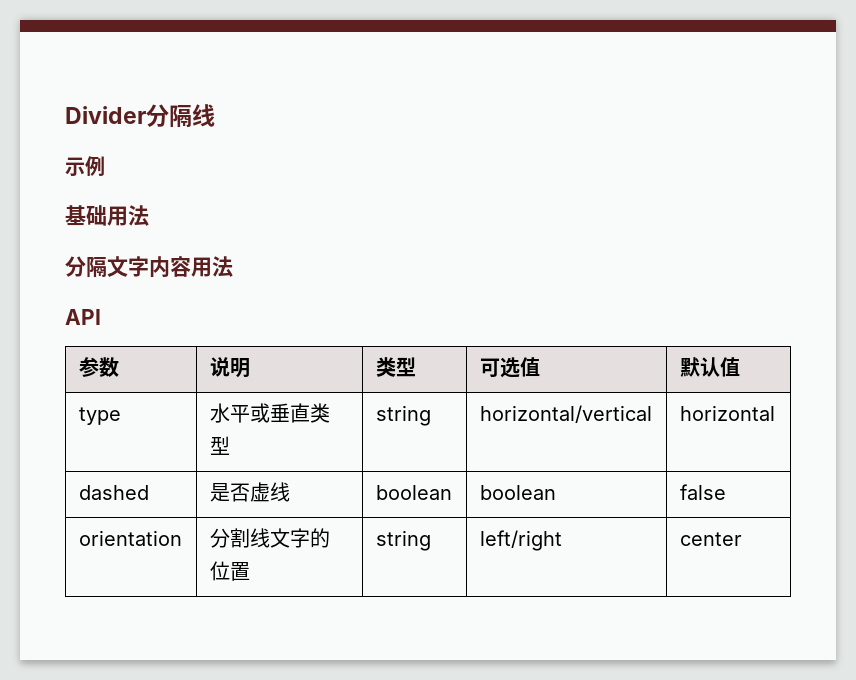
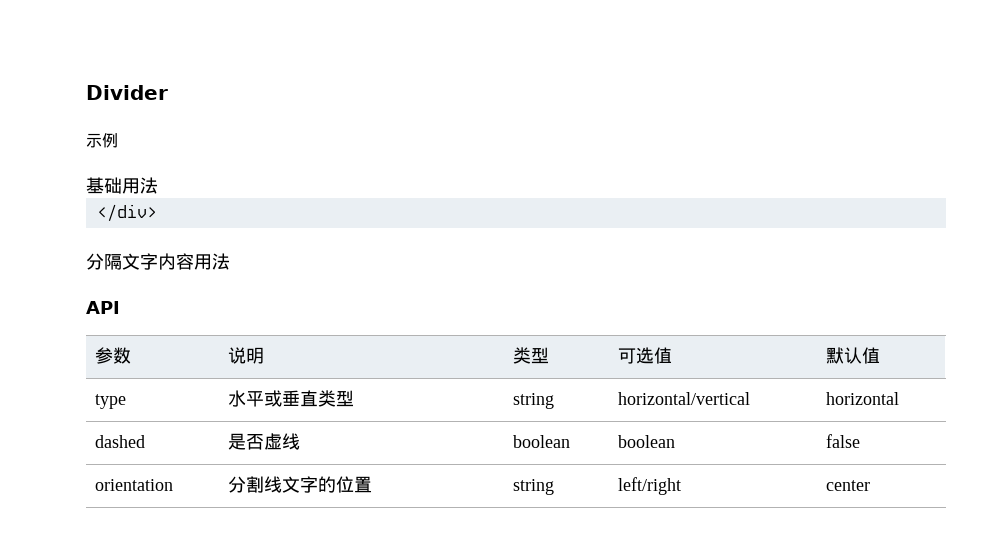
[146,104,215,128] 分隔线 -> (168, 92) none
(149, 215) none -> [96,204,157,222] // </div>

